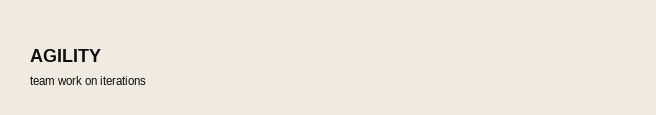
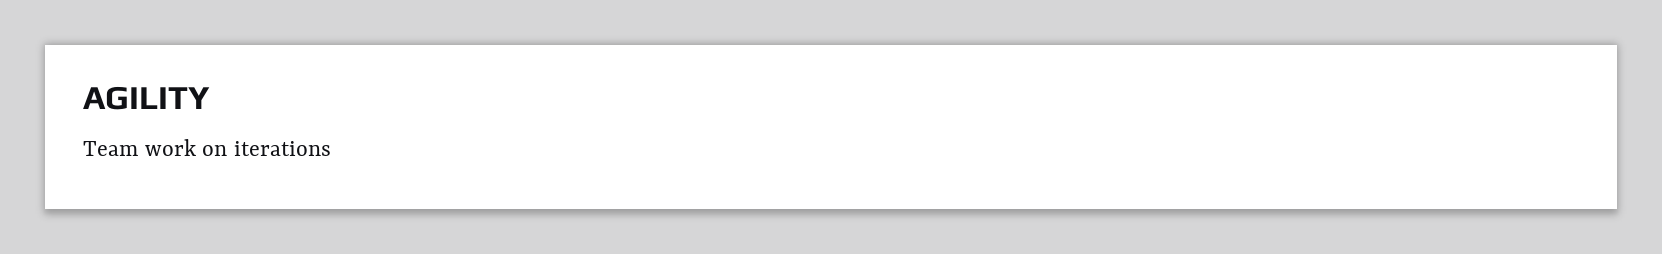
[30,76,55,85] team -> [83,141,138,156] Team

